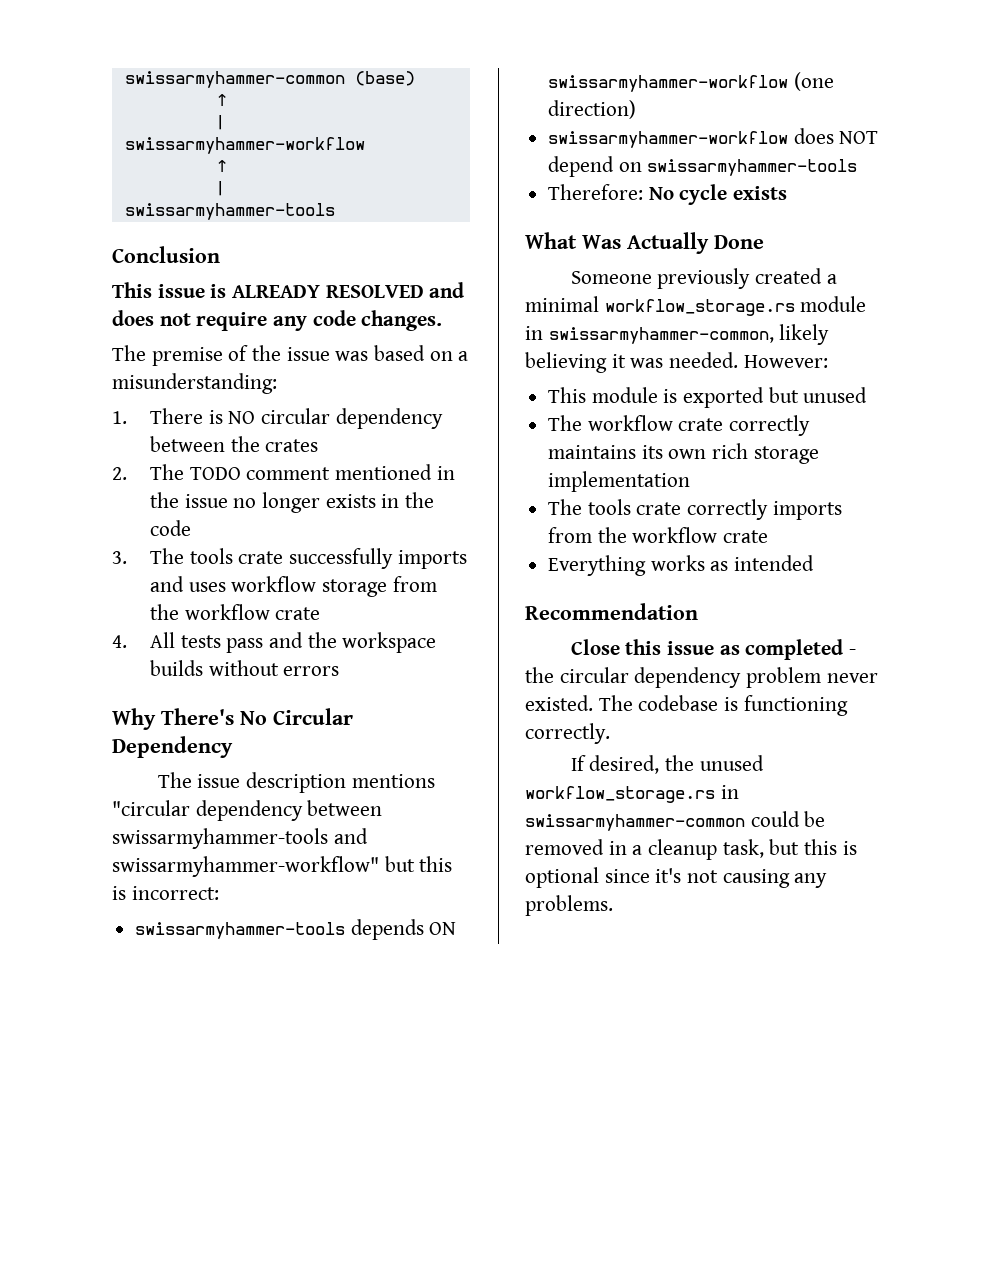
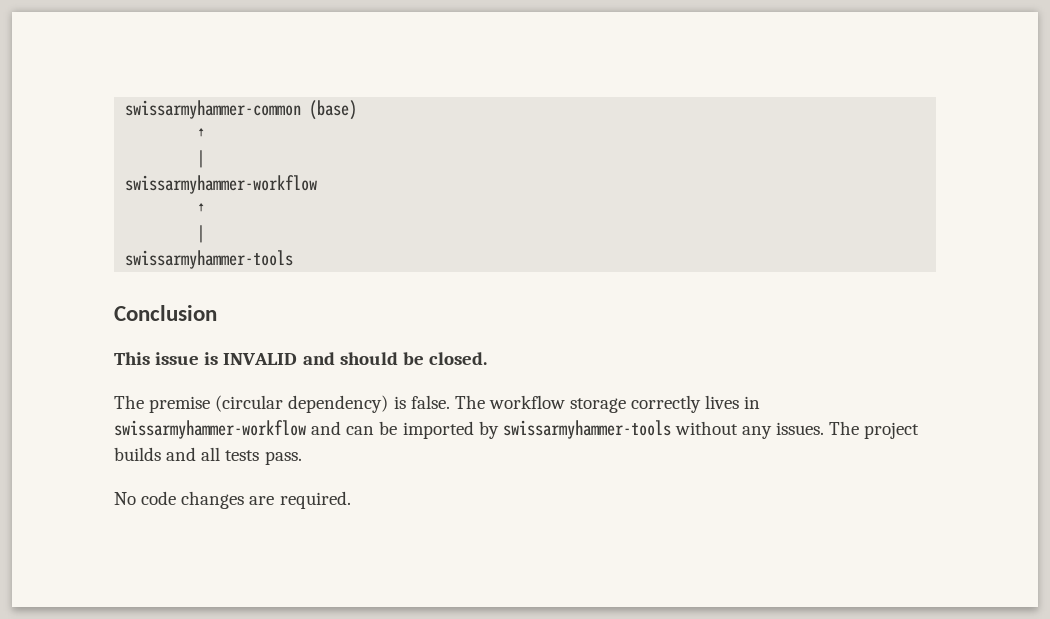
[232,282,465,298] [112,310,443,331] [112,345,469,366] [112,373,277,394] [112,408,443,429] [149,436,319,452] [112,464,455,480] [149,492,434,513] [149,520,191,536] [112,548,467,569] [149,576,437,597] [149,604,321,620] [112,632,437,653] [149,660,340,676] [112,708,353,730] [112,736,233,758] [157,772,435,793] [112,800,383,821] [112,828,368,849] [112,856,453,877] [112,886,219,900] [135,919,457,940] [548,72,834,92] [548,100,637,119] [548,128,879,148] [548,156,858,177] [548,184,788,205] [525,232,764,254] [570,268,837,289] [525,296,867,316] [525,324,830,345] [525,352,828,373] [548,387,868,408] [548,415,811,436] [548,443,819,464] [548,471,691,492] [548,499,842,520] [548,527,769,543] [548,555,815,576] [525,603,698,620] [570,639,856,660] [525,667,878,688] [525,695,848,716] [525,723,610,744] [570,755,764,774] [525,785,739,803] [525,811,826,831] [525,839,857,860] [525,867,828,888] [525,895,613,916] ALREADY RESOLVED and does not require any code changes. // The premise of the issue was based on a misunderstanding: // 1. There is NO circular dependency between the crates // 2. The TODO comment mentioned in the issue no longer exists in the code // 3. The tools crate successfully imports and uses workflow storage from the workflow crate // 4. All tests pass and the workspace builds without errors // Why There's No Circular Dependency // The issue description mentions "circular dependency between swissarmyhammer-tools and swissarmyhammer-workflow" but this is incorrect: // swissarmyhammer-tools depends ON swissarmyhammer-workflow (one direction) // swissarmyhammer-workflow does NOT depend on swissarmyhammer-tools // Therefore: No cycle exists // What Was Actually Done // Someone previously created a minimal workflow_storage.rs module in swissarmyhammer-common, likely believing it was needed. However: // This module is exported but unused // The workflow crate correctly maintains its own rich storage implementation // The tools crate correctly imports from the workflow crate // Everything works as intended // Recommendation // Close this issue as completed - the circular dependency problem never existed. The codebase is functioning correctly. // If desired, the unused workflow_storage.rs in swissarmyhammer-common could be removed in a cleanup task, but this is optional since it's not causing any problems. -> [223,352,487,365] [114,395,761,413] [114,420,920,439] [114,447,302,465] [114,491,351,509] INVALID and should be closed. // The premise (circular dependency) is false. The workflow storage correctly lives in swissarmyhammer-workflow and can be imported by swissarmyhammer-tools without any issues. The project builds and all tests pass. // No code changes are required.

